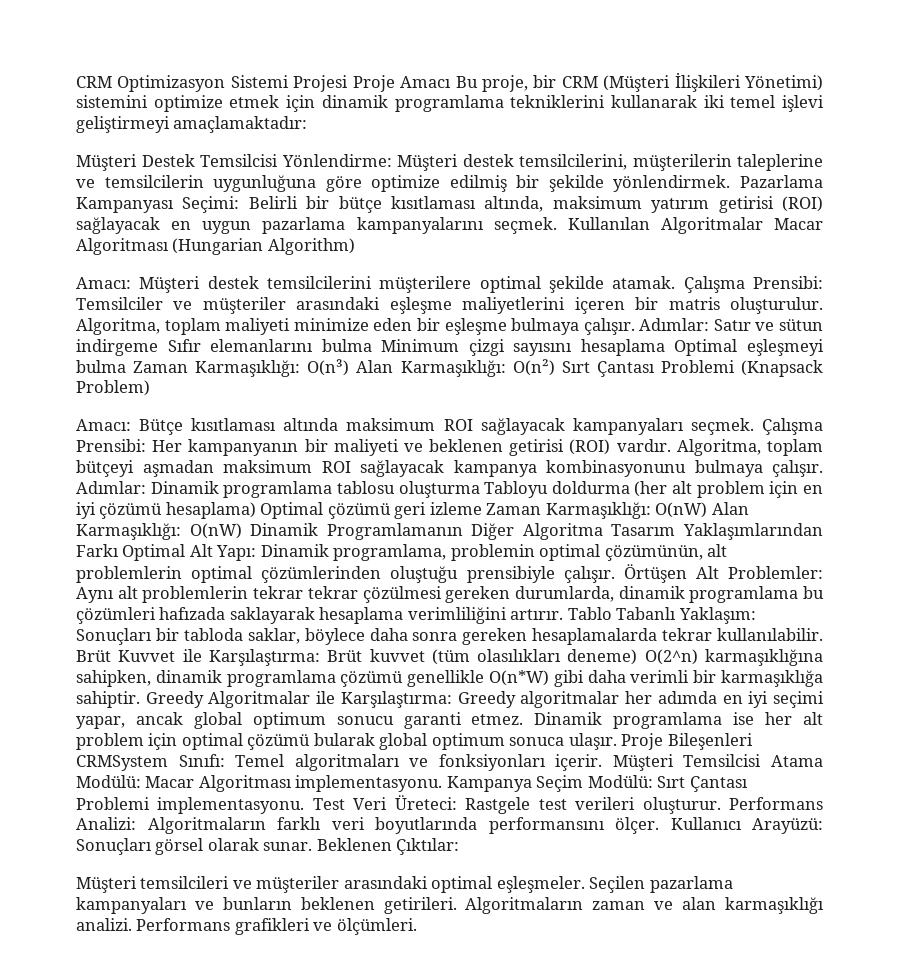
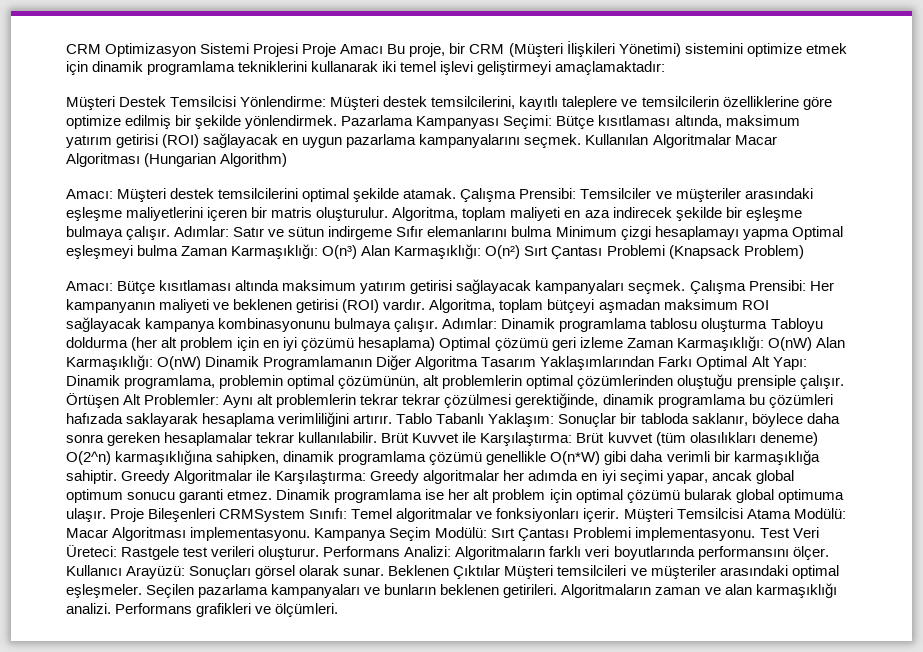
[632,154,823,171] müşterilerin taleplerine -> [519,96,618,110] kayıtlı taleplere
[213,175,317,192] uygunluğuna -> [722,96,799,107] özelliklerine
[248,196,382,213] Belirli bir bütçe -> [556,116,595,129] Bütçe
[379,276,472,293] müşterilere -> (299, 193) none
[293,318,413,331] minimize eden -> [564,207,722,221] en aza indirecek şekilde
[513,339,665,356] sayısını hesaplama -> [654,226,789,240] hesaplamayı yapma
[443,419,473,431] ROI -> [360,280,453,294] yatırım getirisi
[304,439,328,452] bir -> (155, 306) none
[466,566,555,583] prensibiyle -> [736,375,796,389] prensiple
[445,586,614,603] gereken durumlarda, -> [515,393,599,408] gerektiğinde,
[76,628,152,645] Sonuçları -> [558,413,617,427] Sonuçlar
[247,628,300,644] saklar, -> [691,413,748,426] saklanır,
[532,628,658,645] hesaplamalarda -> [164,432,253,446] hesaplamalar
[431,733,565,750] optimum sonuca -> [777,489,844,503] optimuma
[294,754,400,771] algoritmaları -> [396,508,473,522] algoritmalar
[396,838,460,855] Çıktılar: // -> [453,565,501,579] Çıktılar

